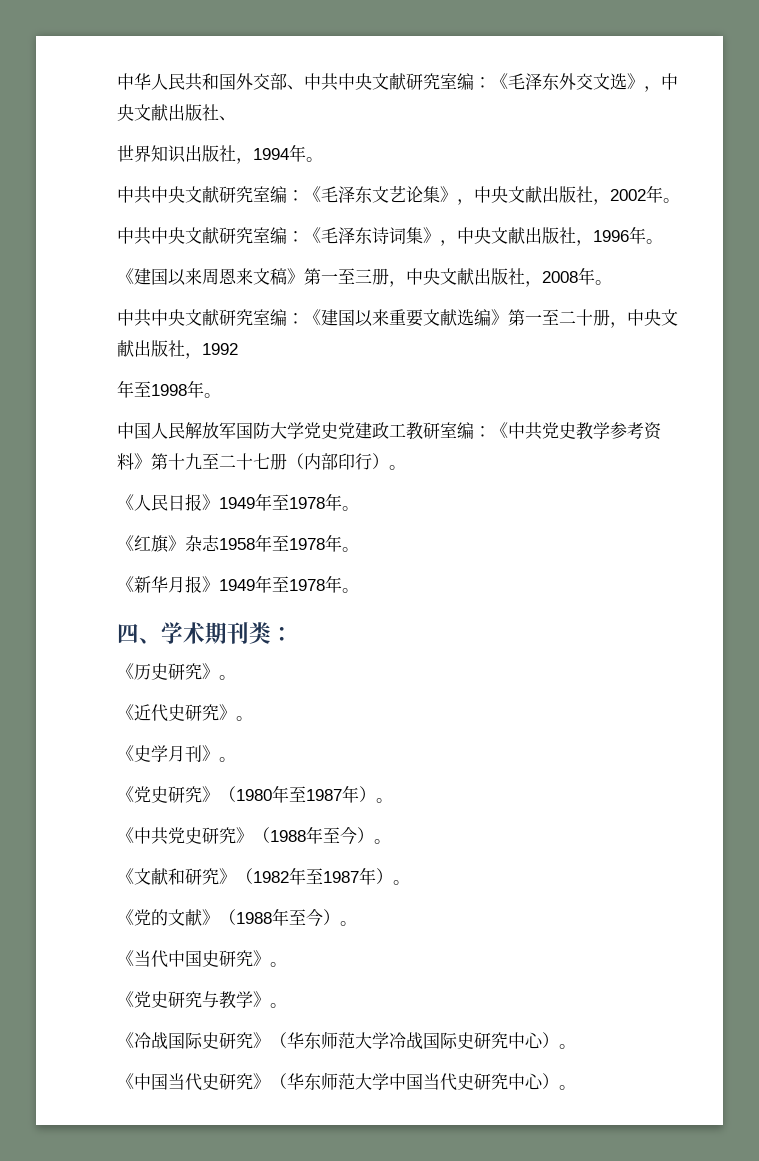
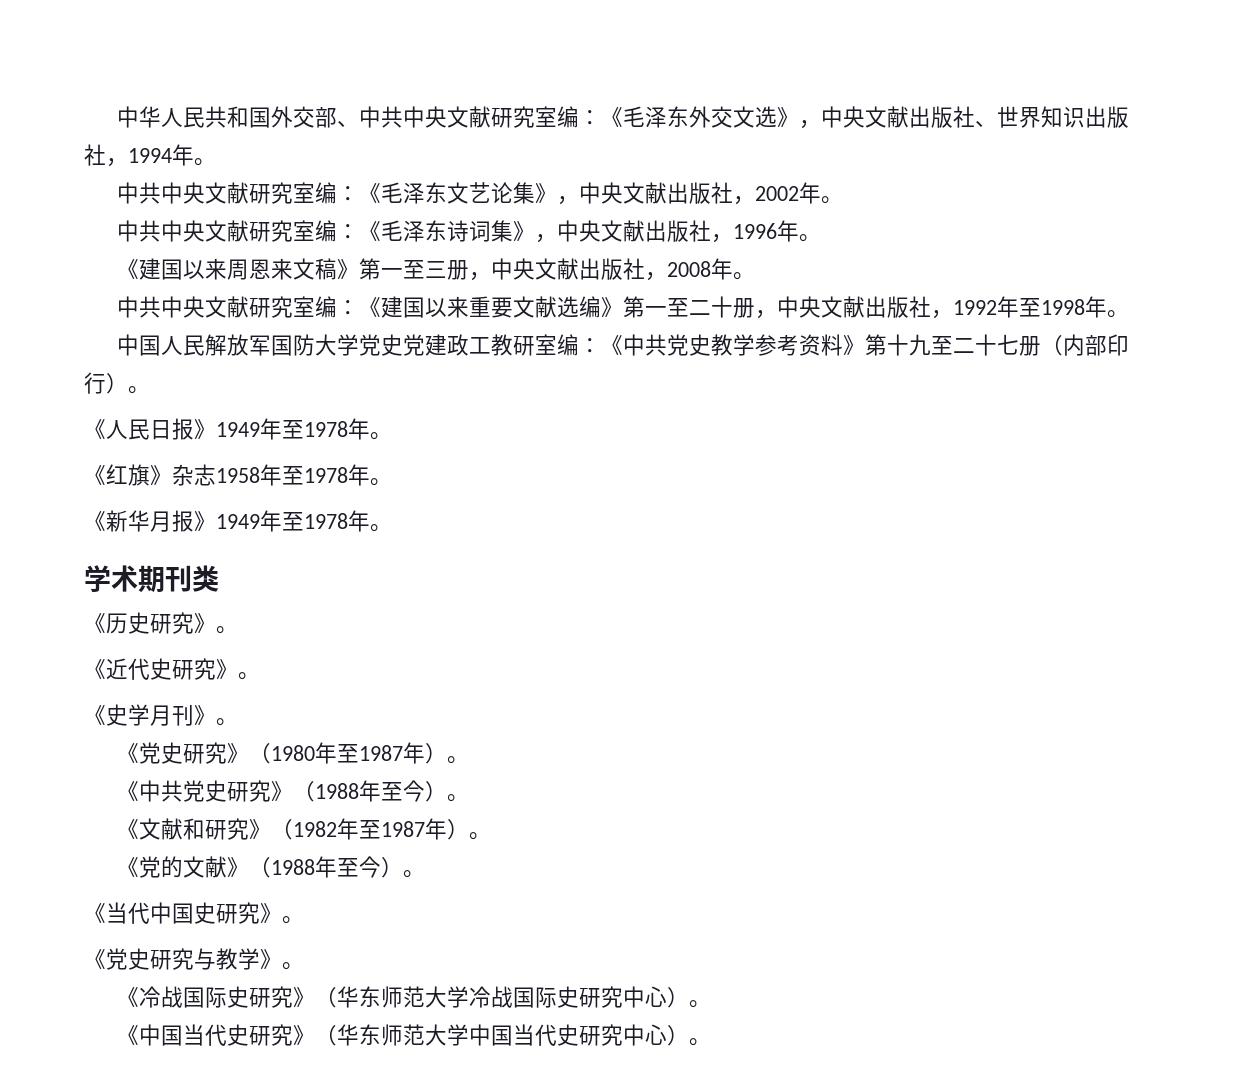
(236, 118) // -> (997, 123) none
(238, 349) // -> (997, 307) none
[117,623,161,644] 四、 -> (392, 528) none
[271,627,293,641] ： -> (219, 578) none

